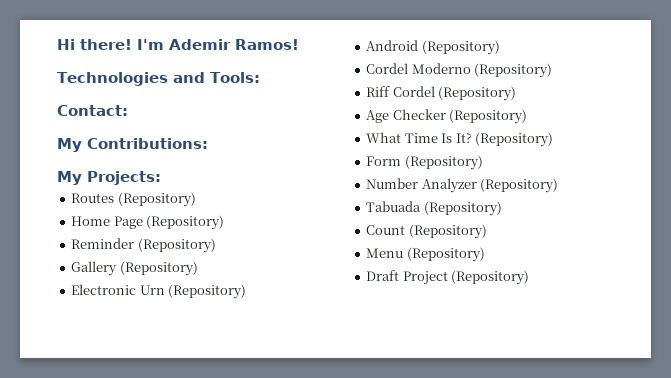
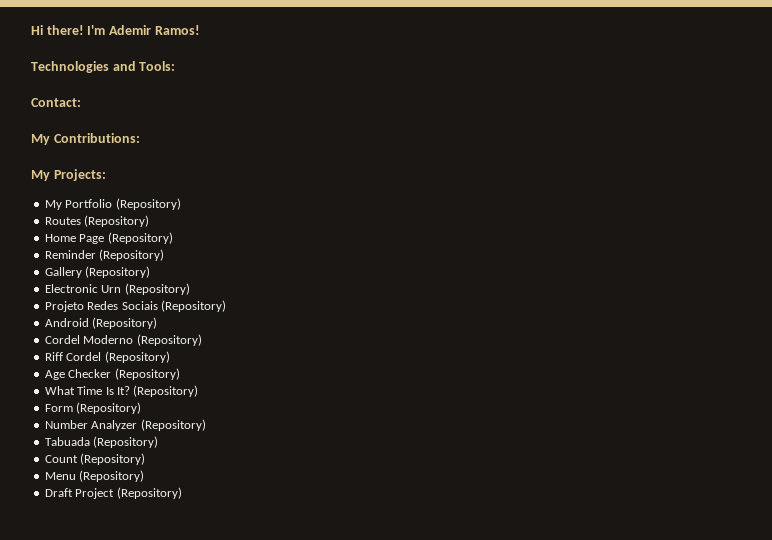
(161, 178) none -> [44,198,181,210] // My Portfolio (Repository)
(247, 291) none -> [44,300,226,312] // Projeto Redes Sociais (Repository)

